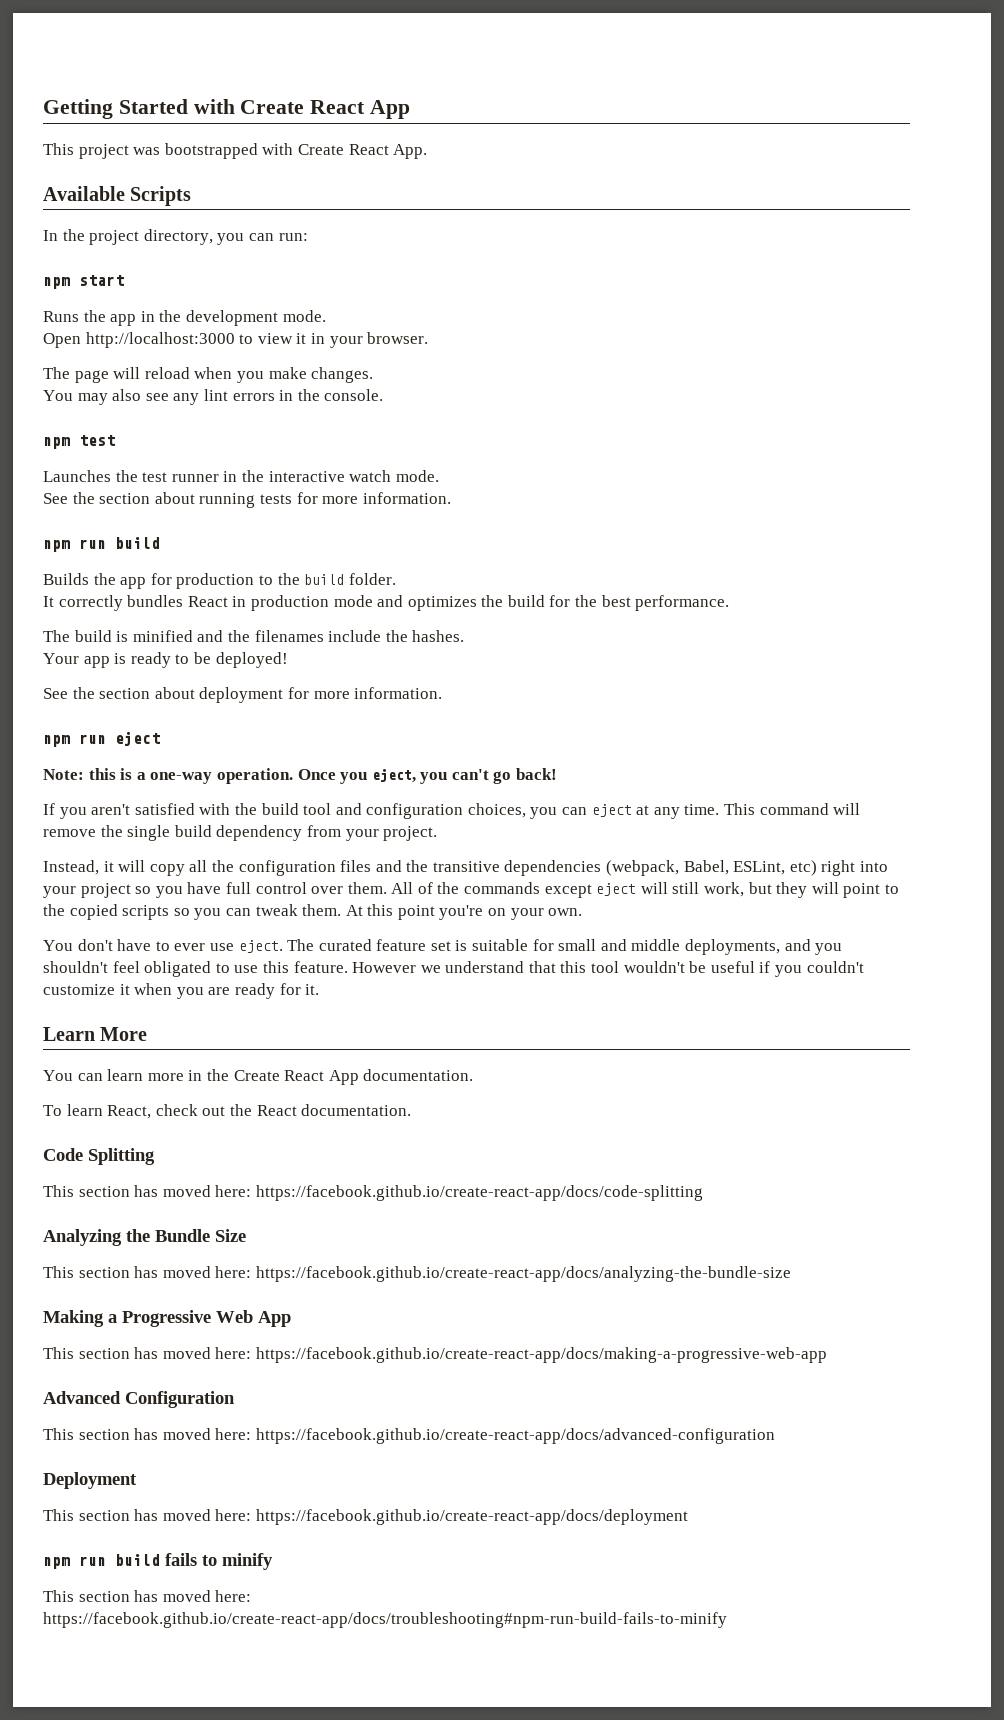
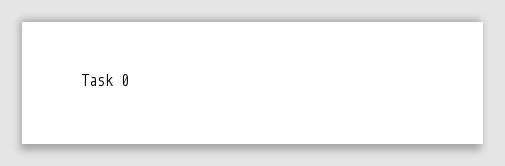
[43,99,411,119] [43,143,428,159] [43,186,192,206] [43,229,308,245] [43,275,124,289] [43,310,326,326] [43,332,429,348] [43,367,374,383] [43,389,384,405] [43,435,115,449] [43,470,439,482] [43,492,451,508] [43,537,160,552] [43,573,396,589] [43,595,730,611] [43,630,465,642] [43,652,288,668] [43,687,443,703] [43,731,160,747] [43,768,558,784] [43,803,861,819] [43,825,438,841] [43,860,889,876] [43,882,899,898] [43,904,583,920] [43,939,843,955] [43,961,864,977] [43,983,320,999] [43,1027,148,1041] [43,1069,474,1085] [43,1104,412,1119] [43,1148,155,1165] [43,1185,703,1201] [43,1229,246,1246] [43,1266,791,1282] [43,1310,291,1327] [43,1347,827,1363] [43,1391,235,1408] [43,1428,775,1444] [43,1472,137,1489] [43,1509,688,1525] [43,1553,273,1570] [43,1590,252,1602] [43,1612,727,1628] Getting Started with Create React App // This project was bootstrapped with Create React App. // Available Scripts // In the project directory, you can run: // npm start // Runs the app in the development mode. // Open http://localhost:3000 to view it in your browser. // The page will reload when you make changes. // You may also see any lint errors in the console. // npm test // Launches the test runner in the interactive watch mode. // See the section about running tests for more information. // npm run build // Builds the app for production to the build folder. // It correctly bundles React in production mode and optimizes the build for the best performance. // The build is minified and the filenames include the hashes. // Your app is ready to be deployed! // See the section about deployment for more information. // npm run eject // Note: this is a one-way operation. Once you eject, you can't go back! // If you aren't satisfied with the build tool and configuration choices, you can eject at any time. This command will remove the single build dependency from your project. // Instead, it will copy all the configuration files and the transitive dependencies (webpack, Babel, ESLint, etc) right into your project so you have full control over them. All of the commands except eject will still work, but they will point to the copied scripts so you can tweak them. At this point you're on your own. // You don't have to ever use eject. The curated feature set is suitable for small and middle deployments, and you shouldn't feel obligated to use this feature. However we understand that this tool wouldn't be useful if you couldn't customize it when you are ready for it. // Learn More // You can learn more in the Create React App documentation. // To learn React, check out the React documentation. // Code Splitting // This section has moved here: https://facebook.github.io/create-react-app/docs/code-splitting // Analyzing the Bundle Size // This section has moved here: https://facebook.github.io/create-react-app/docs/analyzing-the-bundle-size // Making a Progressive Web App // This section has moved here: https://facebook.github.io/create-react-app/docs/making-a-progressive-web-app // Advanced Configuration // This section has moved here: https://facebook.github.io/create-react-app/docs/advanced-configuration // Deployment // This section has moved here: https://facebook.github.io/create-react-app/docs/deployment // npm run build fails to minify // This section has moved here: https://facebook.github.io/create-react-app/docs/troubleshooting#npm-run-build-fails-to-minify -> [81,74,129,86] Task 0

